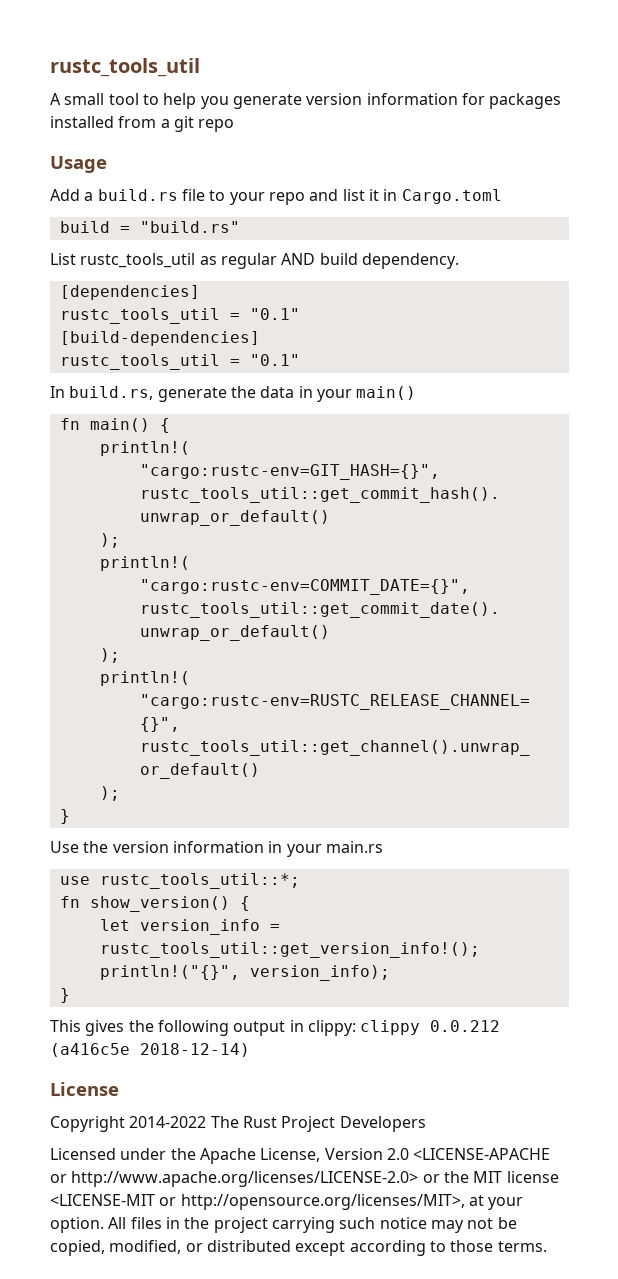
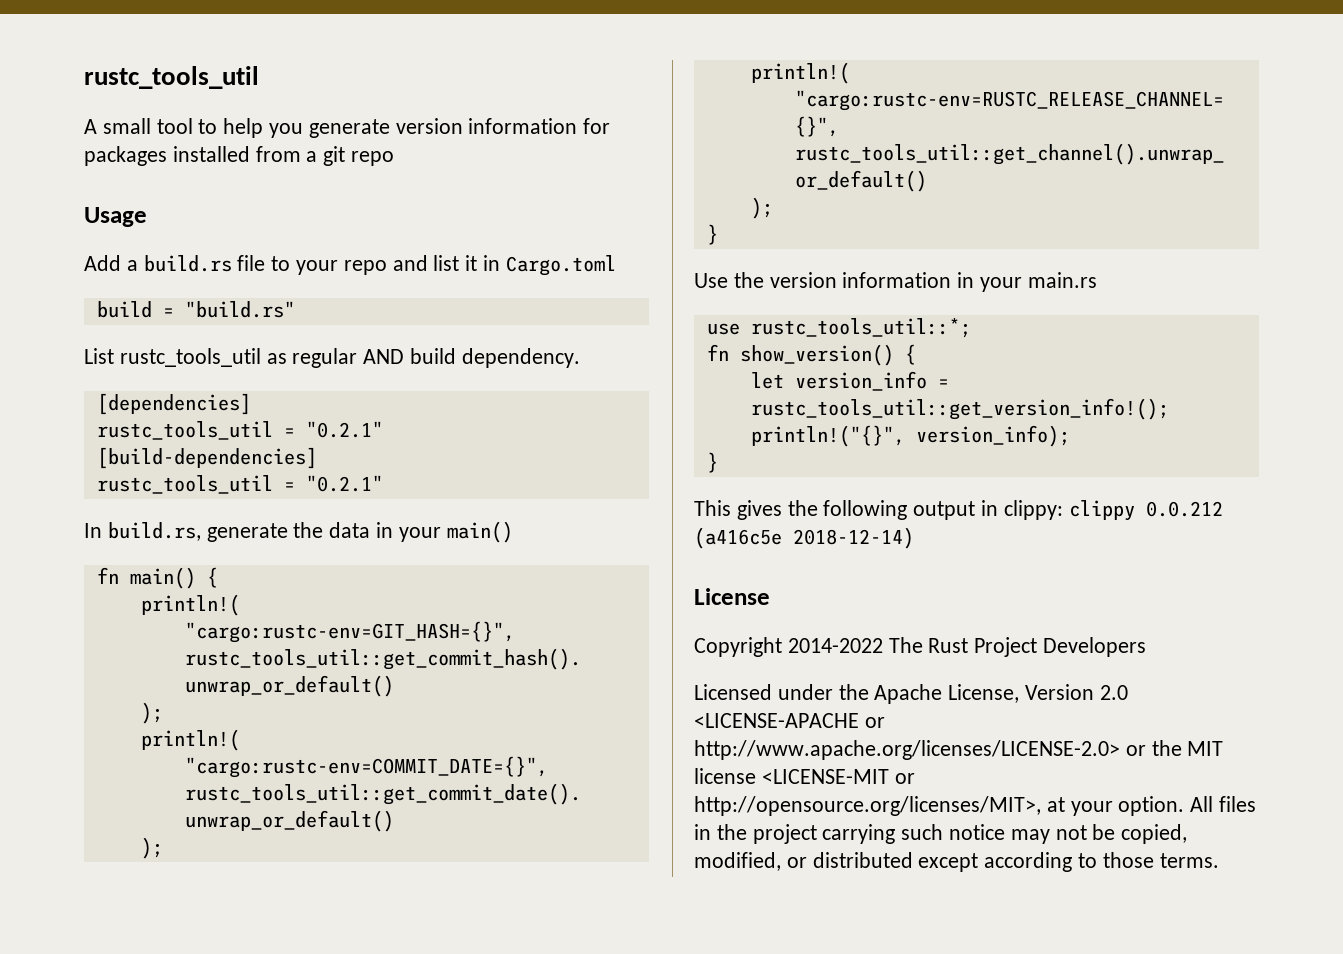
[249,308,300,320] "0.1" -> [305,421,383,438] "0.2.1"
[249,354,300,366] "0.1" -> [305,475,383,492] "0.2.1"

